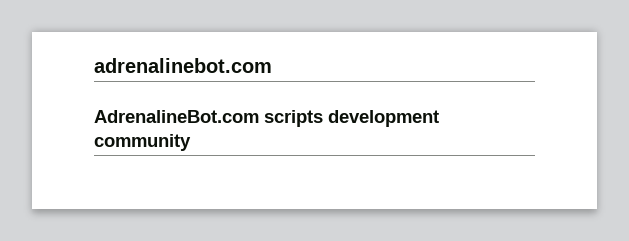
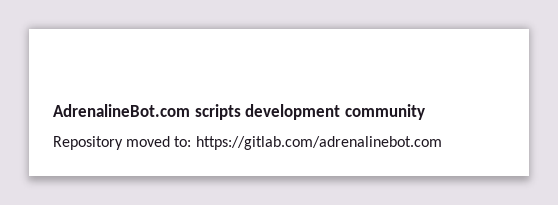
[94,58,272,73] adrenalinebot.com // -> (53, 110) none
(191, 142) none -> [53,136,442,150] // Repository moved to: https://gitlab.com/adrenalinebot.com

